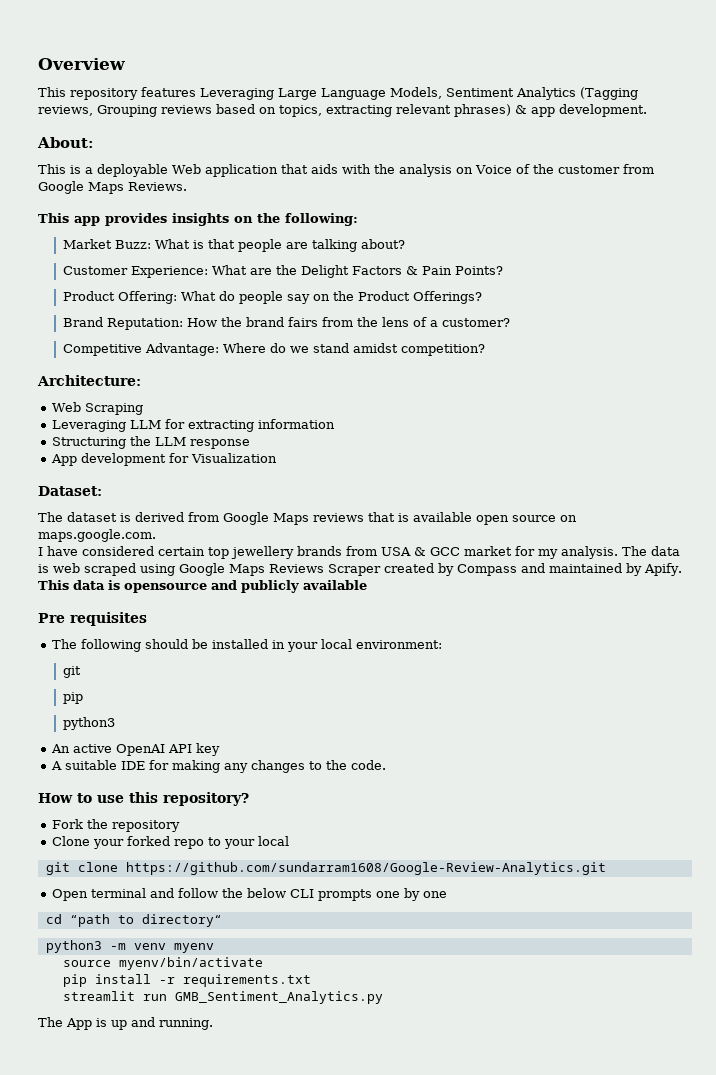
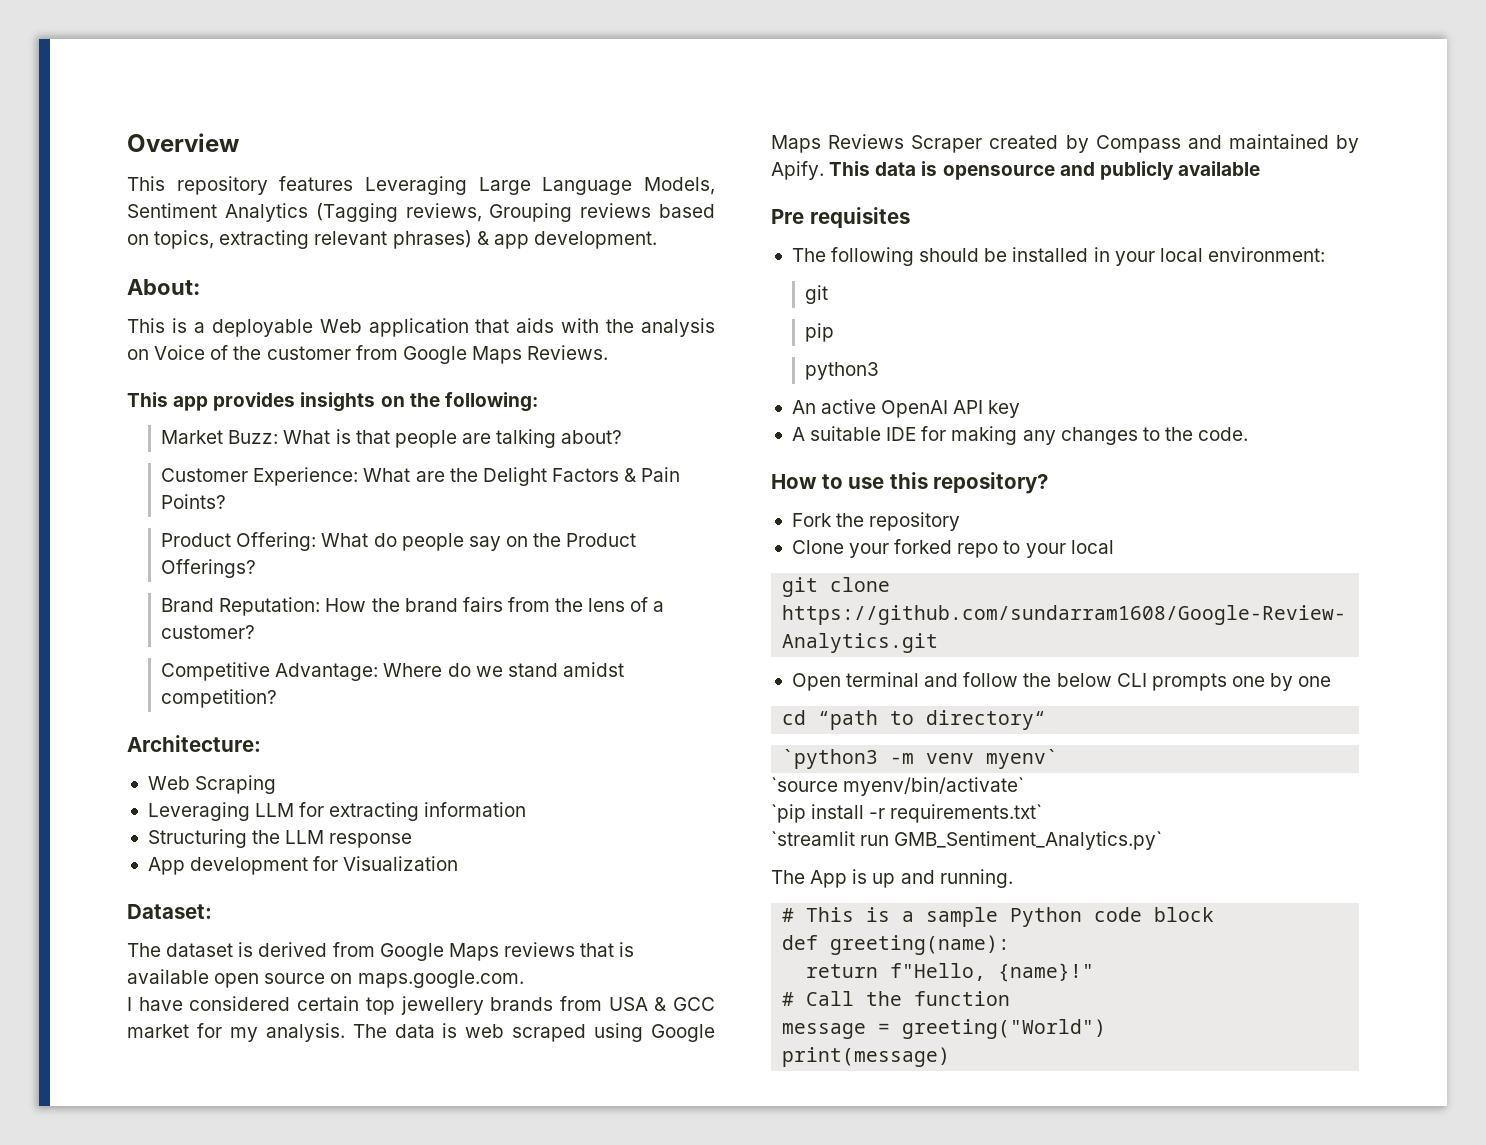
[45,940,102,953] python3 -> [782,749,879,769] `python3
[173,943,214,953] [62,957,263,970] [62,974,311,987] [62,991,383,1004] myenv // source myenv/bin/activate // pip install -r requirements.txt // streamlit run GMB_Sentiment_Analytics.py -> [986,749,1059,769] [771,777,1025,796] [771,804,1043,823] [771,831,1163,850] myenv` // `source myenv/bin/activate` // `pip install -r requirements.txt` // `streamlit run GMB_Sentiment_Analytics.py`
(213, 1024) none -> [782,907,1215,927] [782,935,1011,955] [806,963,1095,982] [782,991,1011,1006] [782,1019,1107,1039] [782,1047,951,1067] // # This is a sample Python code block // def greeting(name): // return f"Hello, {name}!" // # Call the function // message = greeting("World") // print(message)

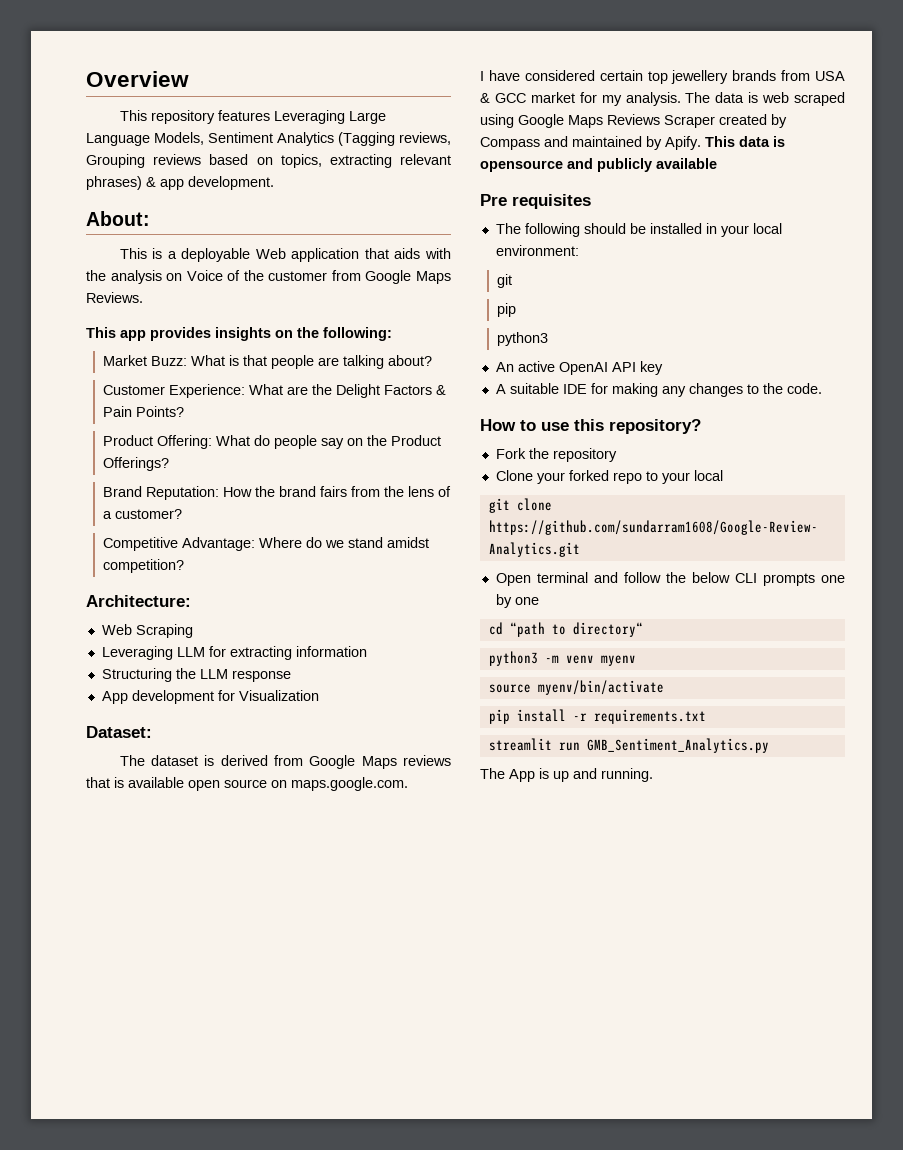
[782,749,879,769] `python3 -> [488,651,538,666] python3
[986,749,1059,769] [771,777,1025,796] [771,804,1043,823] [771,831,1163,850] myenv` // `source myenv/bin/activate` // `pip install -r requirements.txt` // `streamlit run GMB_Sentiment_Analytics.py` -> [600,655,636,666] [488,680,664,695] [488,709,706,724] [488,738,769,753] myenv // source myenv/bin/activate // pip install -r requirements.txt // streamlit run GMB_Sentiment_Analytics.py
[782,907,1215,927] [782,935,1011,955] [806,963,1095,982] [782,991,1011,1006] [782,1019,1107,1039] [782,1047,951,1067] // # This is a sample Python code block // def greeting(name): // return f"Hello, {name}!" // # Call the function // message = greeting("World") // print(message) -> (653, 775) none

